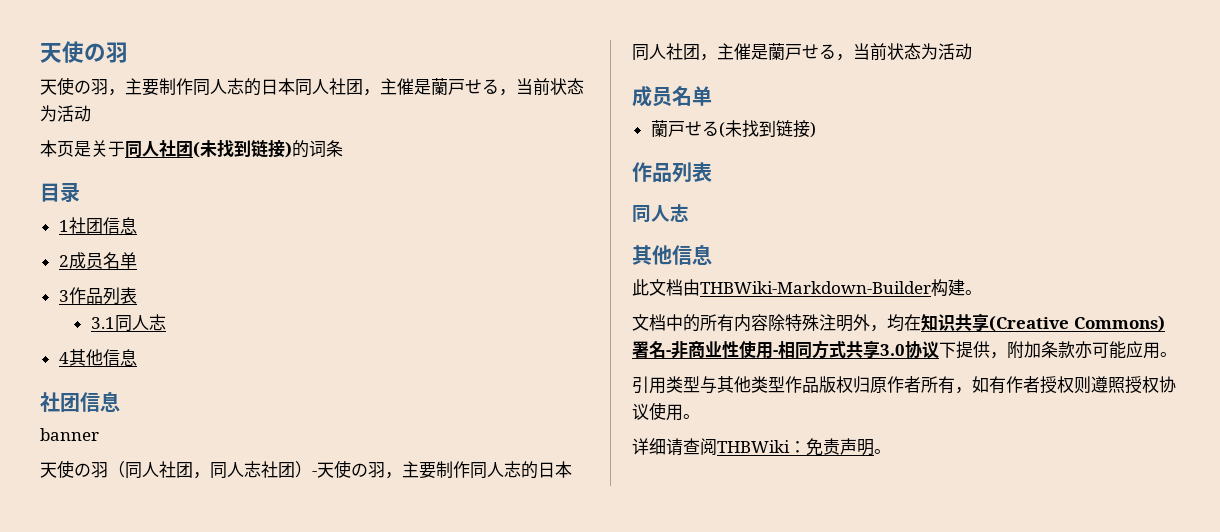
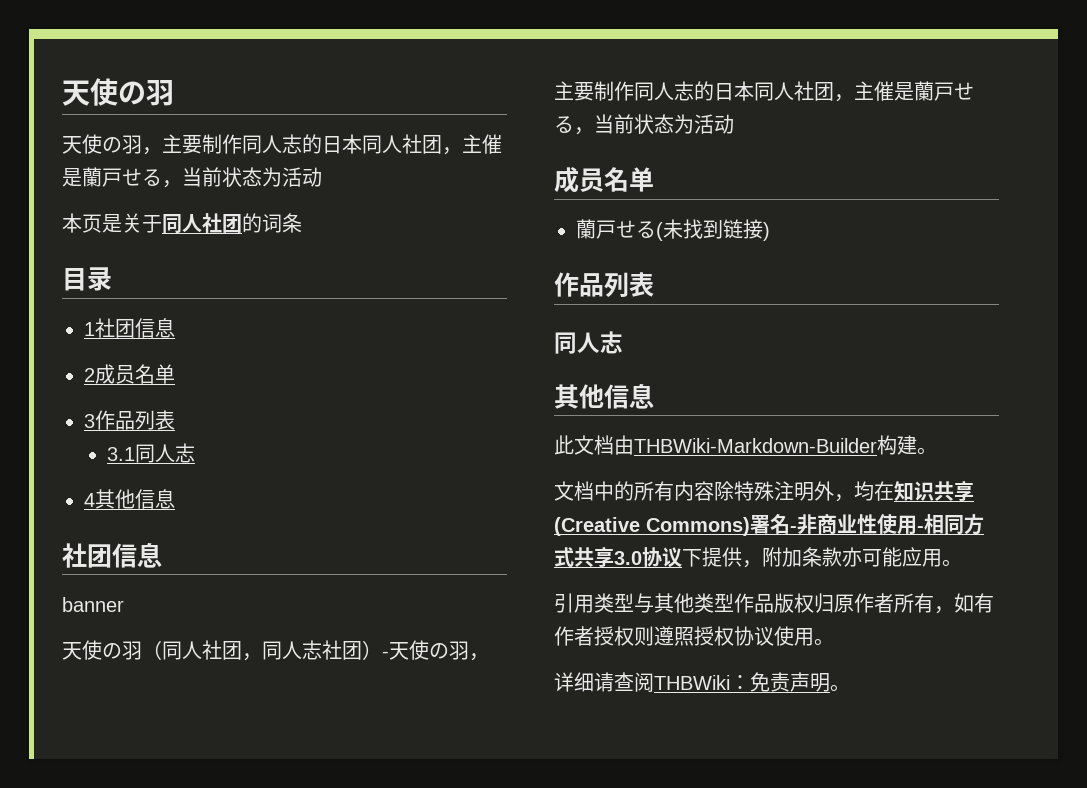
[193,139,292,158] (未找到链接) -> (242, 223) none

